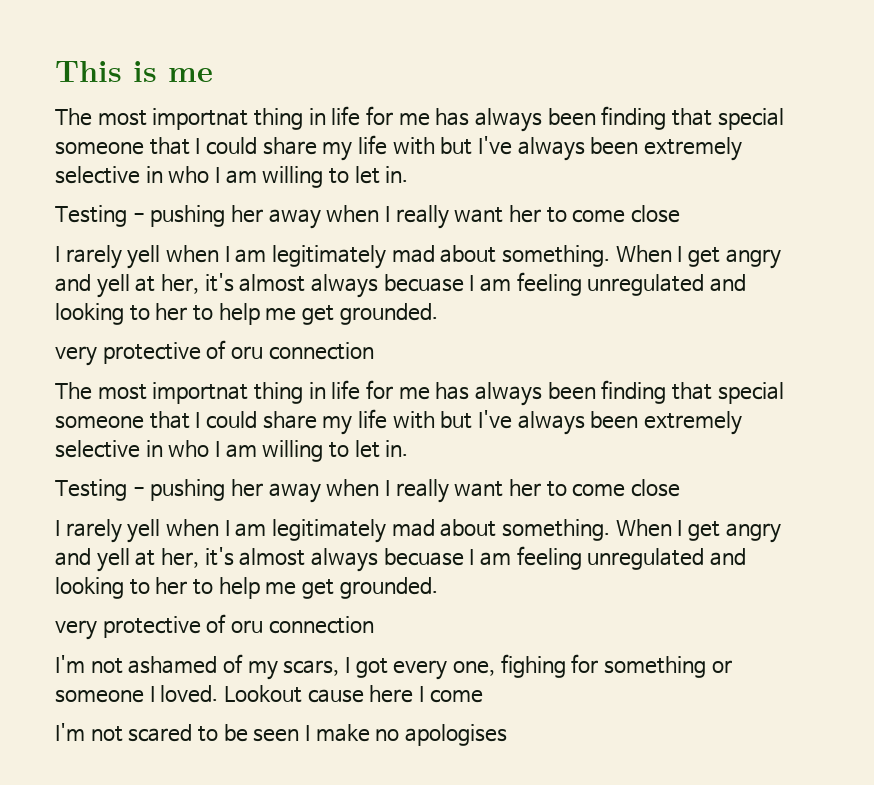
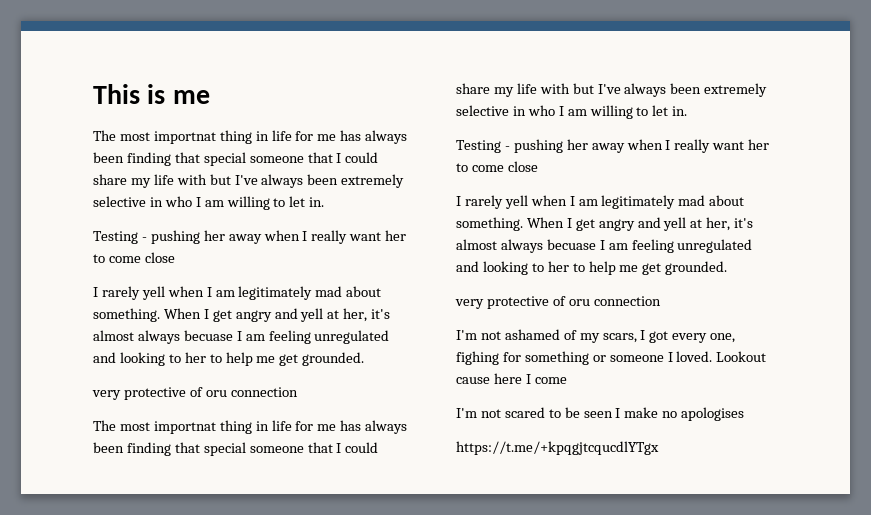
(508, 735) none -> [456,441,659,455] // https://t.me/+kpqgjtcqucdlYTgx

